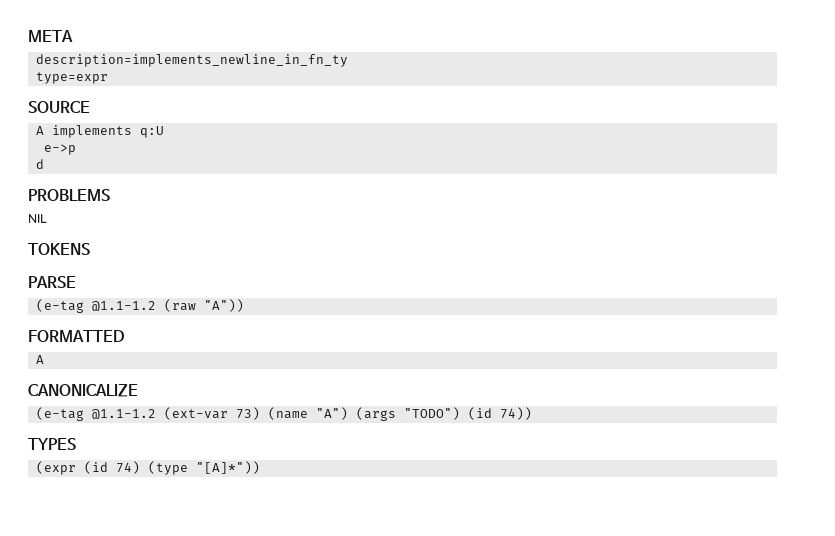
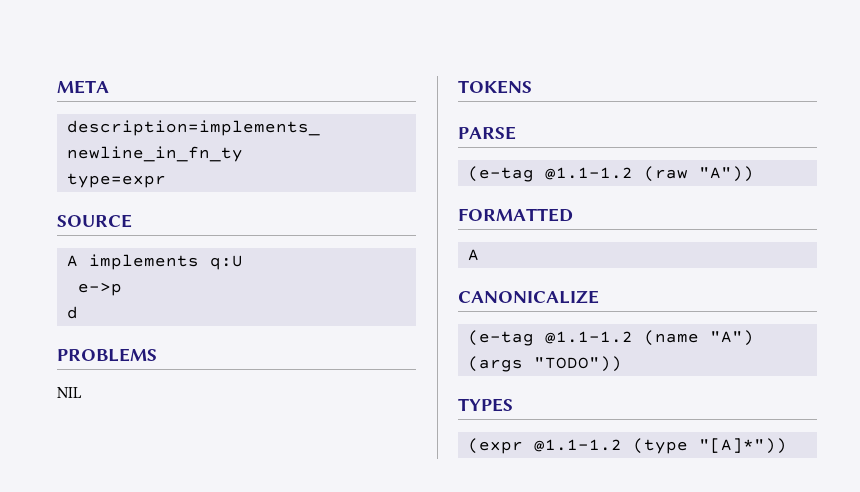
[163,407,260,420] (ext-var 73) -> (633, 337) none
[403,407,532,420] "TODO") (id 74)) -> [533,356,622,372] "TODO"))
[83,461,140,474] (id 74) -> [533,439,622,452] @1.1-1.2

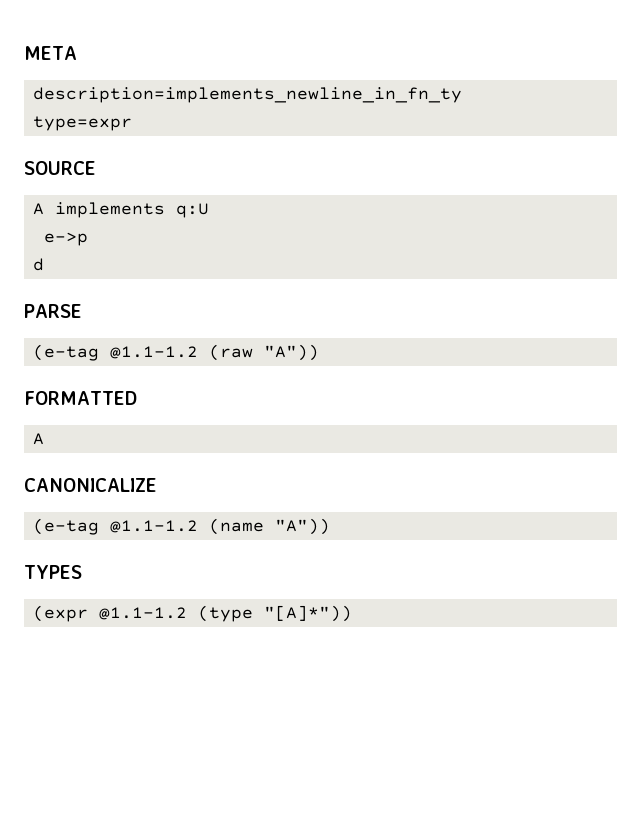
[57,348,157,362] [57,387,82,398] [458,80,532,94] // PROBLEMS // NIL // TOKENS -> (45, 264) none
[709,330,754,346] [467,356,622,372] "A") (args "TODO")) -> [275,518,331,535] "A"))

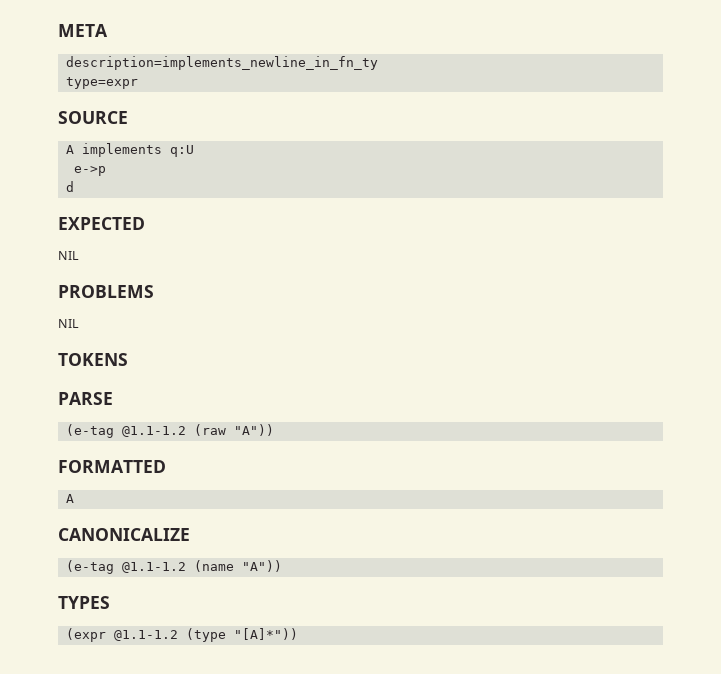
(45, 264) none -> [58,217,145,230] [58,251,79,260] [58,285,154,298] [58,319,79,328] [58,353,128,366] // EXPECTED // NIL // PROBLEMS // NIL // TOKENS

